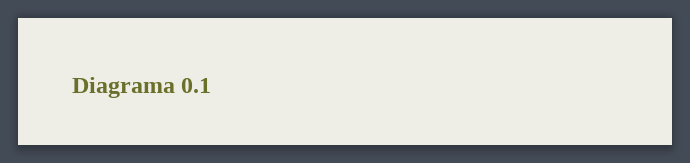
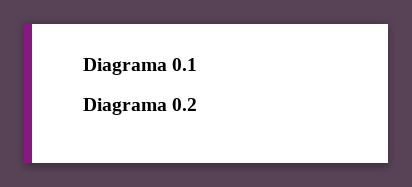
(212, 85) none -> [83,98,198,115] // Diagrama 0.2

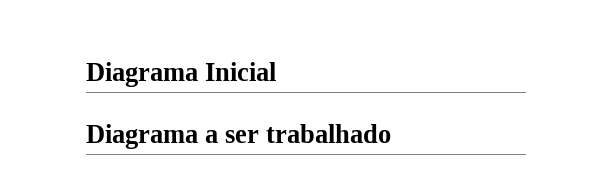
[83,58,198,75] [83,98,198,115] Diagrama 0.1 // Diagrama 0.2 -> [86,62,277,87] [86,124,392,149] Diagrama Inicial // Diagrama a ser trabalhado

